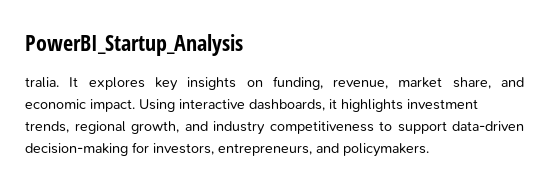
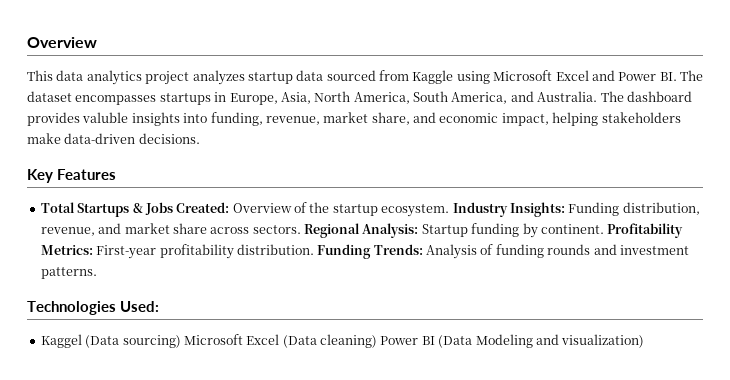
[25,34,243,56] [25,77,263,91] PowerBI_Startup_Analysis // tralia. It explores key insights on -> [27,37,97,48] [27,70,703,85] [27,91,692,105] [27,112,208,126] Overview // This data analytics project analyzes startup data sourced from Kaggle using Microsoft Excel and Power BI. The dataset encompasses startups in Europe, Asia, North America, South America, and Australia. The dashboard provides valuble insights into
[90,99,478,112] [25,121,524,135] [25,142,429,157] impact. Using interactive dashboards, it highlights investment trends, regional growth, and industry competitiveness to support data-driven decision-making for investors, entrepreneurs, and policymakers. -> [501,112,681,126] [27,133,200,144] [27,169,117,183] [40,202,700,217] [40,223,684,238] [40,244,689,259] [40,267,97,279] [27,301,160,315] [40,334,645,348] impact, helping stakeholders make data-driven decisions. // Key Features // Total Startups & Jobs Created: Overview of the startup ecosystem. Industry Insights: Funding distribution, revenue, and market share across sectors. Regional Analysis: Startup funding by continent. Profitability Metrics: First-year profitability distribution. Funding Trends: Analysis of funding rounds and investment patterns. // Technologies Used: // Kaggel (Data sourcing) Microsoft Excel (Data cleaning) Power BI (Data Modeling and visualization)

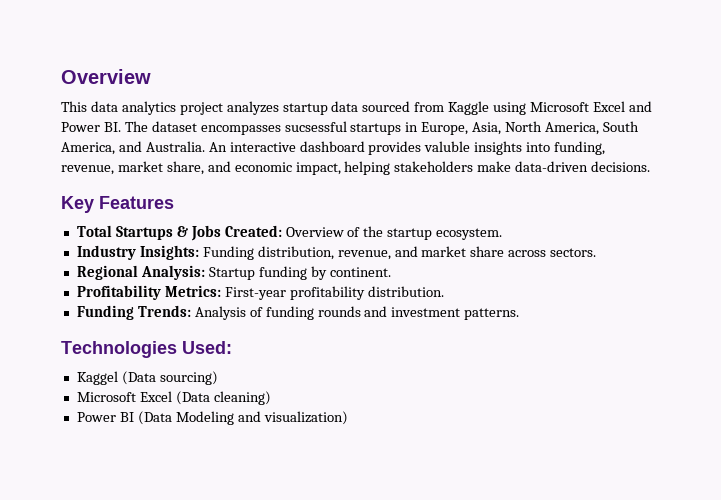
(157, 100) none -> [284,121,347,132] sucsessful
[600,91,624,102] The -> [208,142,296,152] An interactive
(450, 210) none -> (503, 234) //
(301, 229) none -> (597, 252) //
(604, 229) none -> (391, 272) //
(314, 249) none -> (444, 291) //
(181, 341) none -> (218, 378) //
(377, 341) none -> (271, 398) //

